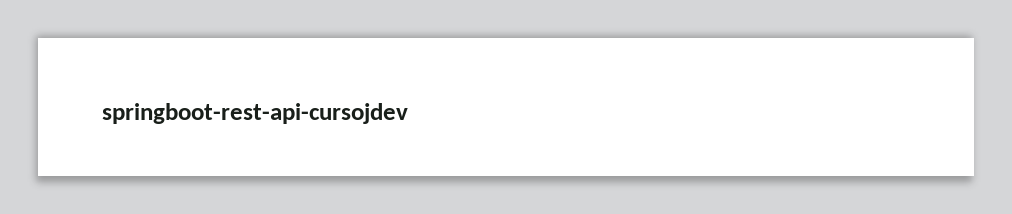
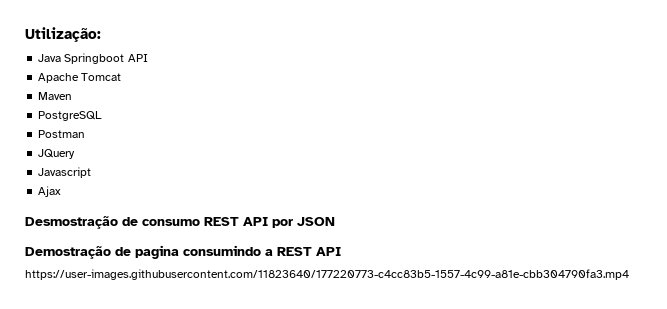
[102,103,408,124] springboot-rest-api-cursojdev -> [25,27,101,42] [38,53,148,64] [38,73,122,83] [38,92,73,100] [38,111,103,121] [38,130,86,138] [38,149,76,159] [38,167,92,178] [38,186,62,197] [25,216,335,229] [25,245,341,259] [25,269,629,280] Utilização: // Java Springboot API // Apache Tomcat // Maven // PostgreSQL // Postman // JQuery // Javascript // Ajax // Desmostração de consumo REST API por JSON // Demostração de pagina consumindo a REST API // https://user-images.githubusercontent.com/11823640/177220773-c4cc83b5-1557-4c99-a81e-cbb304790fa3.mp4

